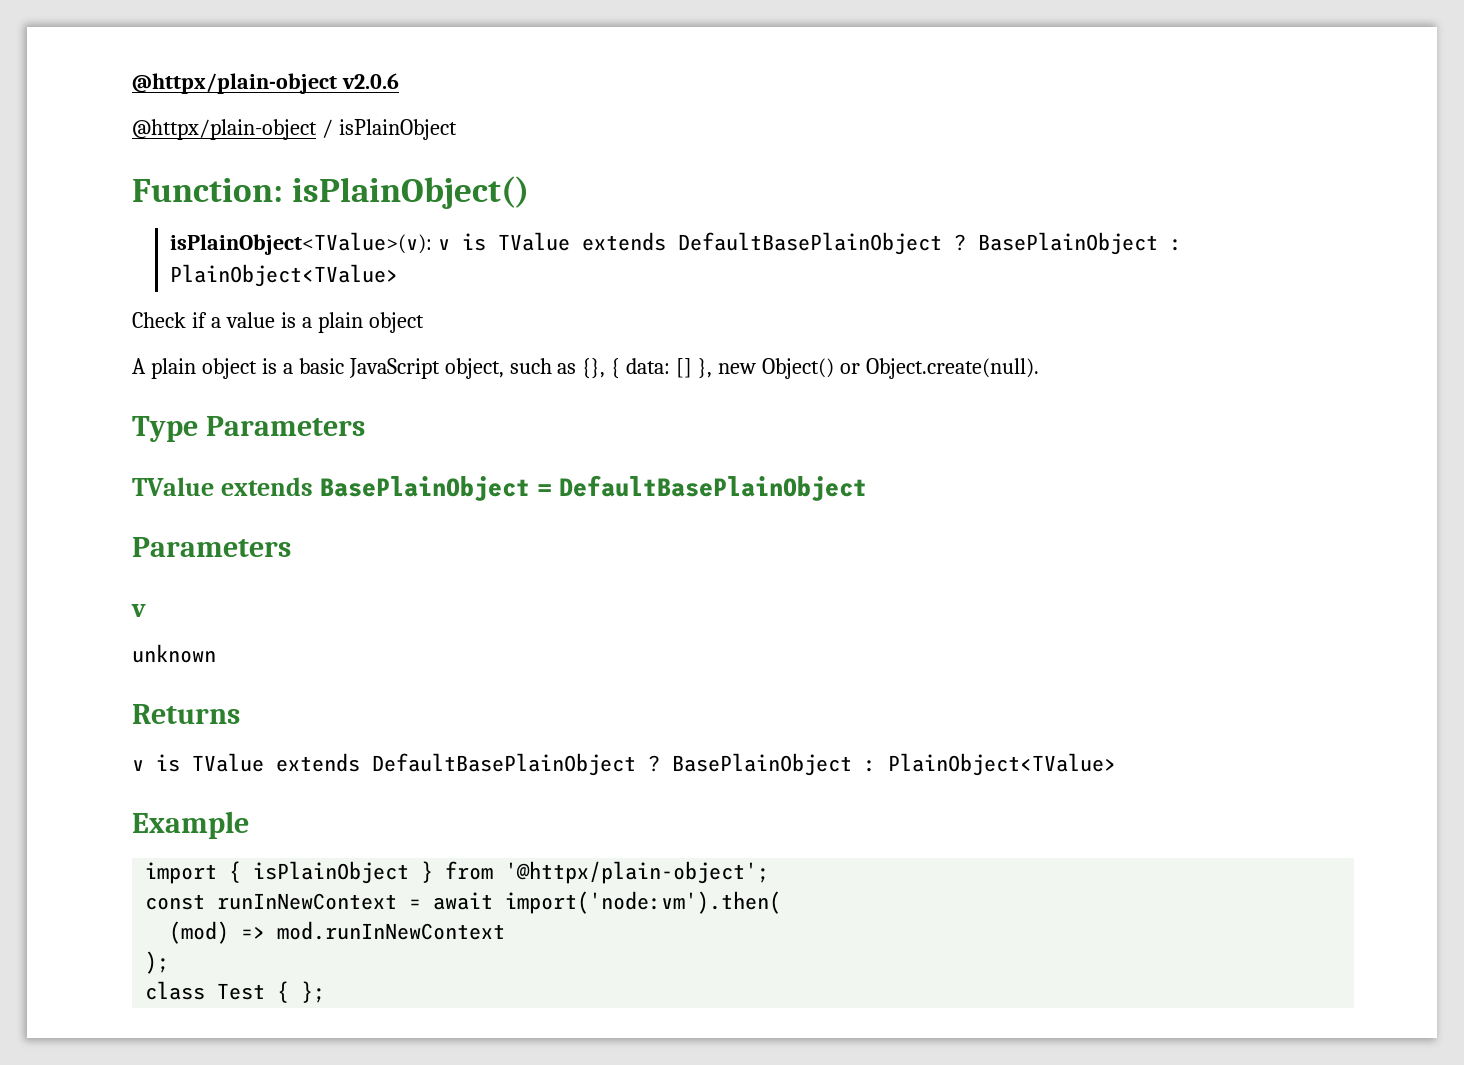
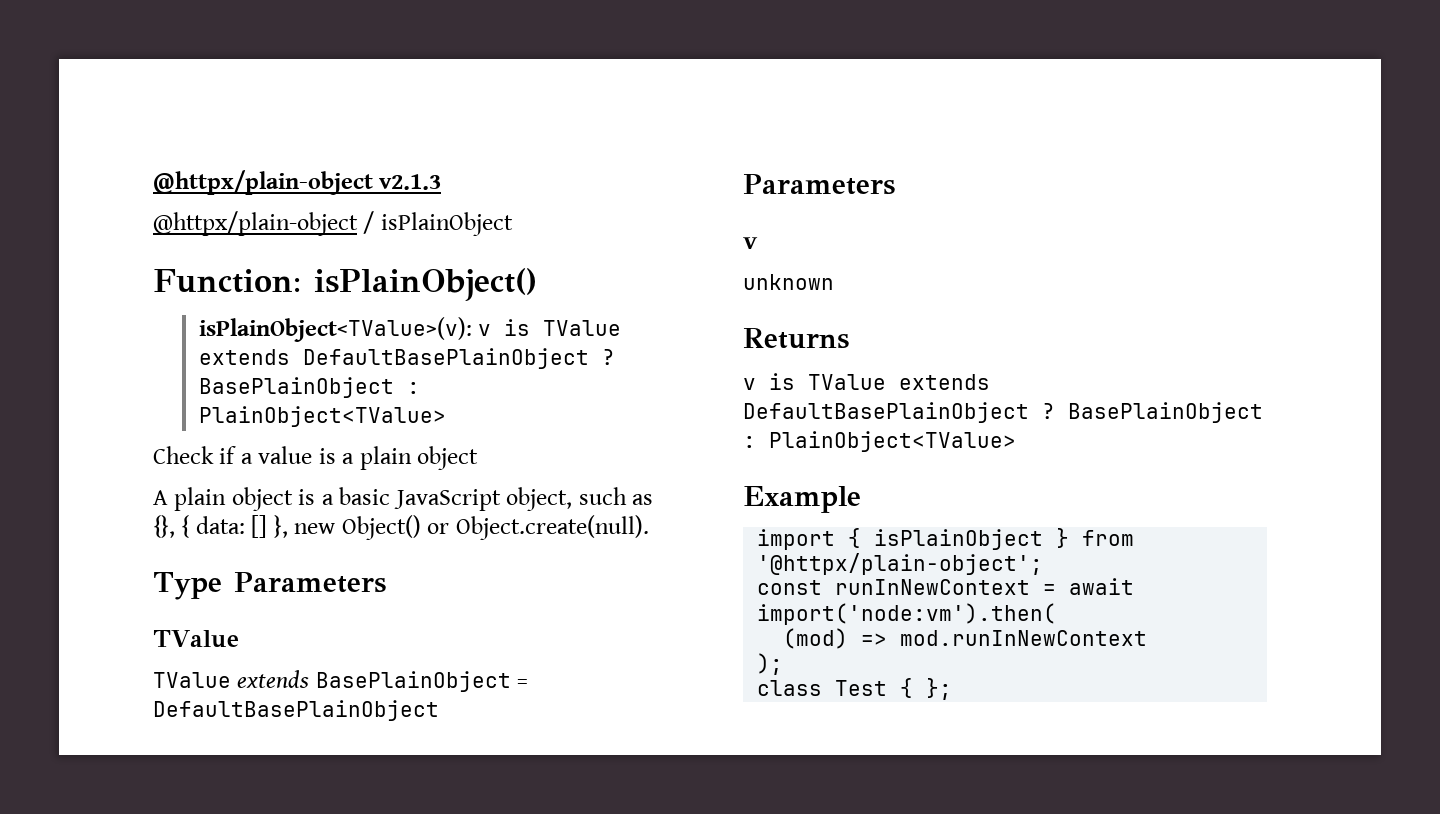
[132,73,399,94] @httpx/plain-object v2.0.6 -> [153,170,442,195] @httpx/plain-object v2.1.3
(214, 486) none -> [153,672,231,688] // TValue

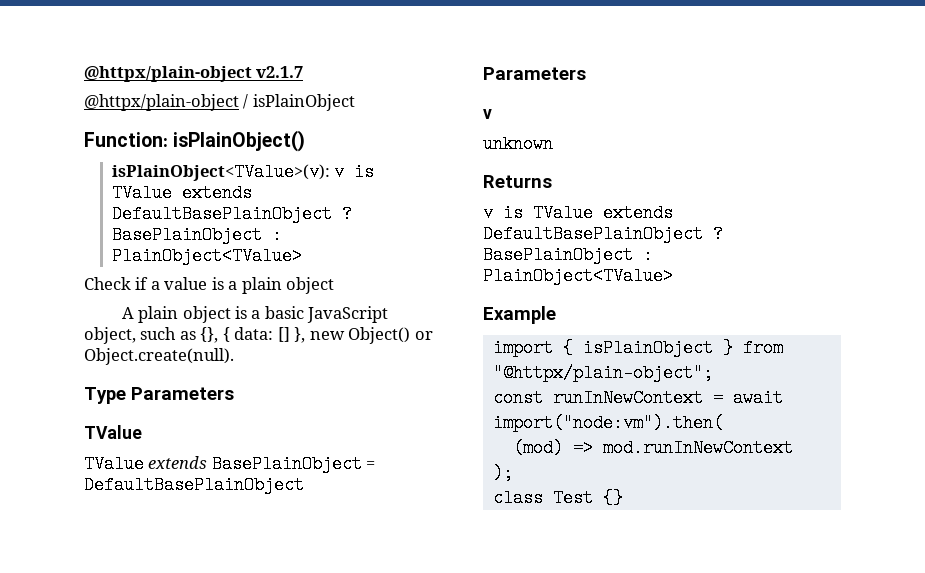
[153,170,442,195] @httpx/plain-object v2.1.3 -> [84,66,304,82] @httpx/plain-object v2.1.7
[757,553,1044,575] '@httpx/plain-object'; -> [492,364,713,382] "@httpx/plain-object";
[757,603,1057,625] import('node:vm').then( -> [492,414,723,432] import("node:vm").then(
[900,678,953,700] { }; -> [602,489,623,507] {}

